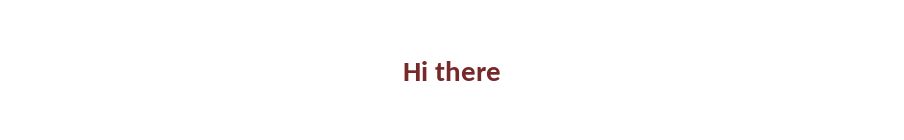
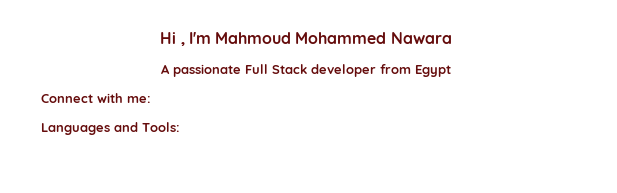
[435,61,502,81] there -> [180,32,452,46] [161,64,451,77] [41,93,151,103] [41,122,180,135] , I'm Mahmoud Mohammed Nawara // A passionate Full Stack developer from Egypt // Connect with me: // Languages and Tools:

